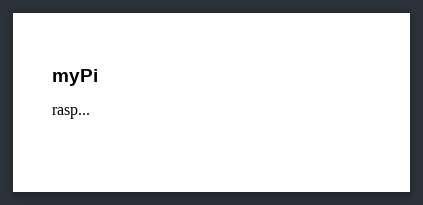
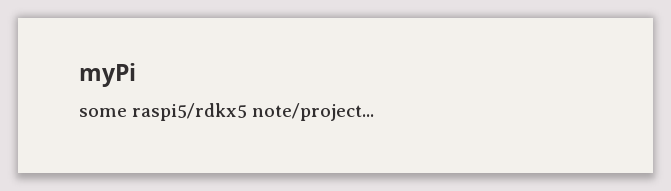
[52,107,90,119] rasp... -> [79,103,375,121] some raspi5/rdkx5 note/project...

